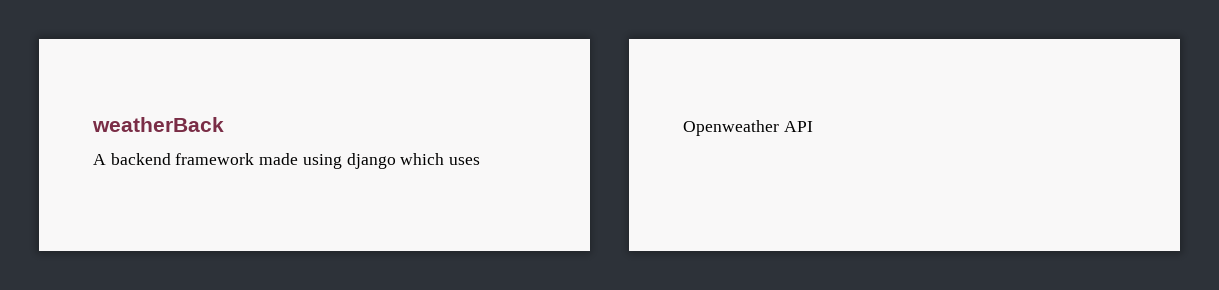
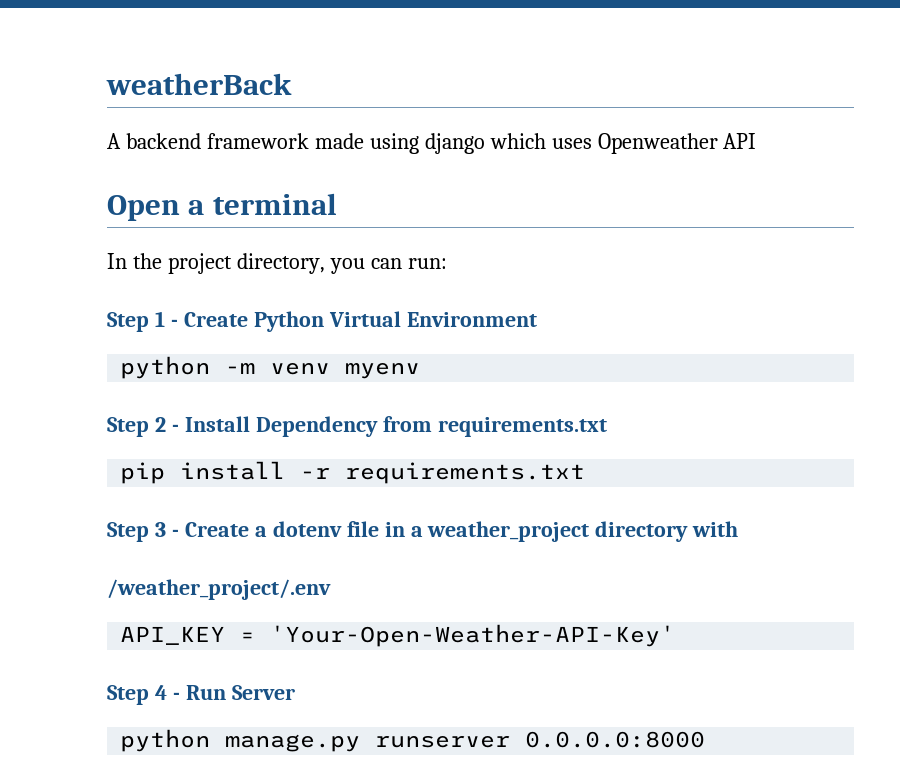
(813, 126) none -> [107,193,337,221] [107,253,447,274] [107,311,537,332] [120,356,421,379] [107,416,607,437] [120,461,586,484] [107,521,739,542] [107,579,331,600] [120,624,676,647] [107,685,295,705] [120,729,706,752] // Open a terminal // In the project directory, you can run: // Step 1 - Create Python Virtual Environment // python -m venv myenv // Step 2 - Install Dependency from requirements.txt // pip install -r requirements.txt // Step 3 - Create a dotenv file in a weather_project directory with // /weather_project/.env // API_KEY = 'Your-Open-Weather-API-Key' // Step 4 - Run Server // python manage.py runserver 0.0.0.0:8000

